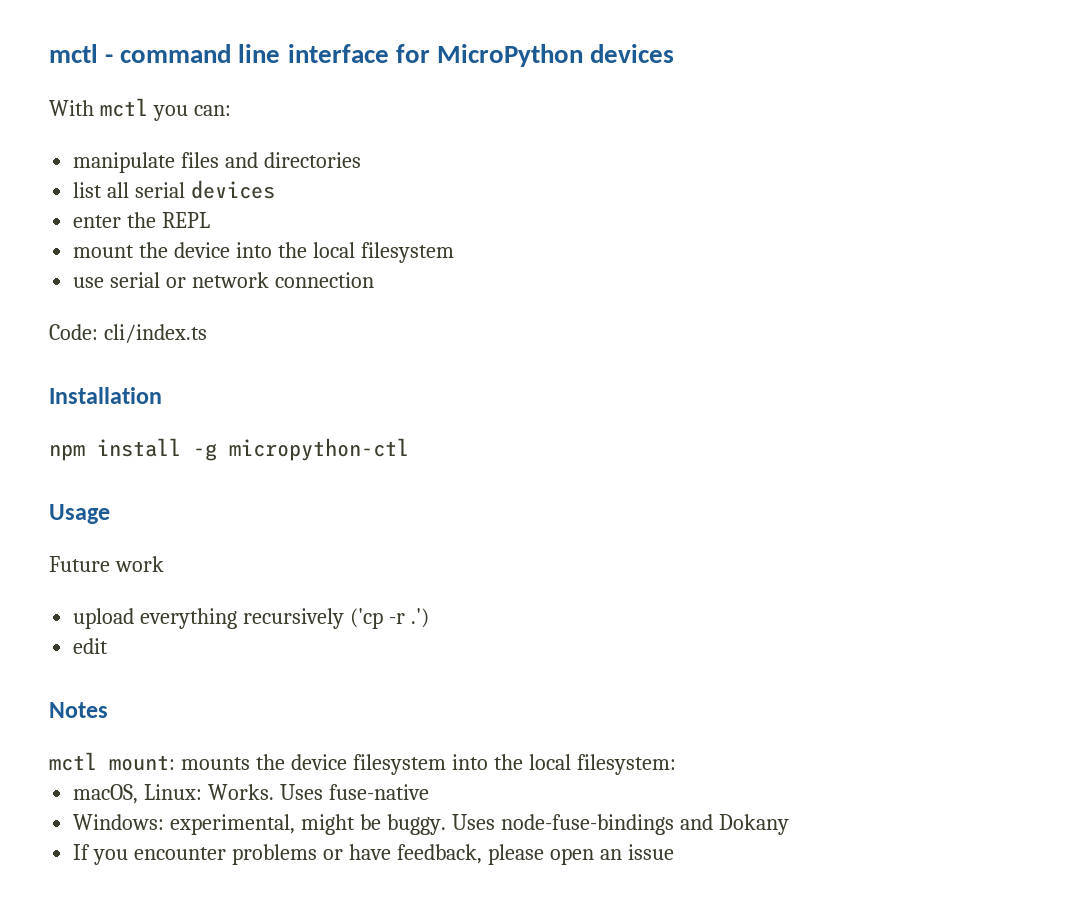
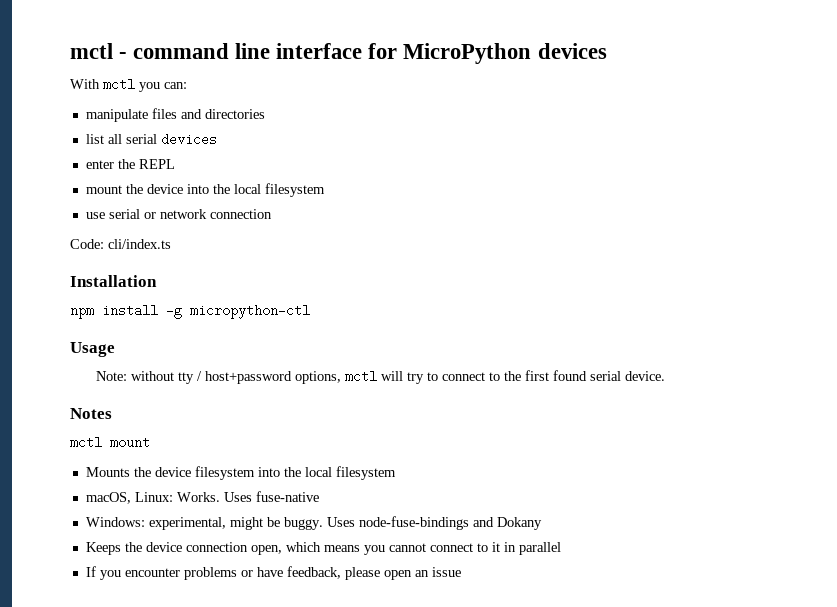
[49,556,164,572] [73,608,429,629] [73,638,109,654] Future work // upload everything recursively ('cp -r .') // edit -> [96,370,666,384] Note: without tty / host+password options, mctl will try to connect to the first found serial device.
[109,755,250,771] mount: mounts -> [110,438,150,447] [85,467,130,477] mount // Mounts
[576,754,676,775] filesystem: -> [335,466,396,480] filesystem
(789, 824) none -> [85,542,561,555] // Keeps the device connection open, which means you cannot connect to it in parallel

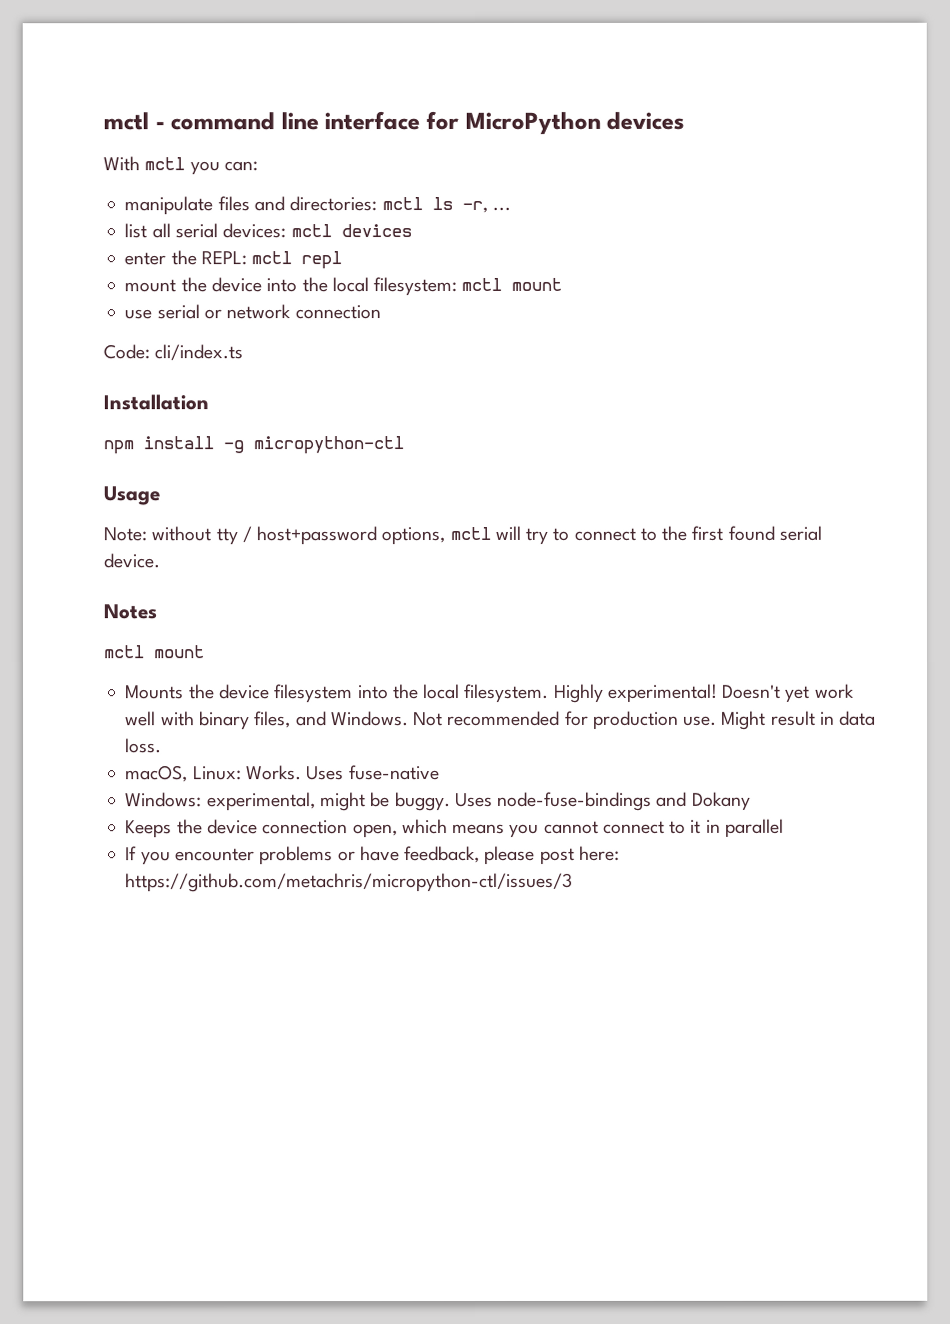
[204,109,265,119] directories -> [289,196,511,214] directories: mctl ls -r, ...
(157, 139) none -> [222,223,332,239] devices: mctl
[138,159,175,169] REPL -> [200,251,343,270] REPL: mctl repl
[264,183,325,197] filesystem -> [373,277,563,297] filesystem: mctl mount
[335,466,396,480] filesystem -> [464,683,855,704] [125,710,877,731] [125,738,163,754] filesystem. Highly experimental! Doesn't yet work well with binary files, and Windows. Not recommended for production use. Might result in data loss.
[383,567,461,580] open an issue -> [539,845,620,865] [125,872,574,893] post here: https://github.com/metachris/micropython-ctl/issues/3

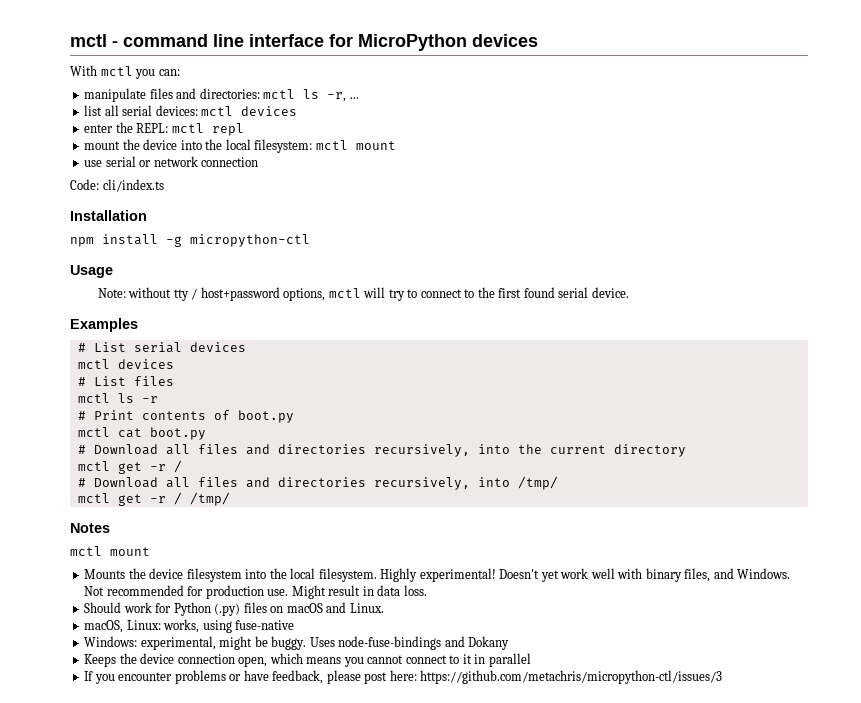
(160, 561) none -> [70,318,138,332] [77,342,246,353] [77,359,174,369] [77,376,174,386] [77,393,158,403] [77,410,294,423] [77,427,206,440] [77,444,686,457] [77,460,182,474] [77,476,558,490] [77,492,230,506] // Examples // # List serial devices // mctl devices // # List files // mctl ls -r // # Print contents of boot.py // mctl cat boot.py // # Download all files and directories recursively, into the current directory // mctl get -r / // # Download all files and directories recursively, into /tmp/ // mctl get -r / /tmp/
(163, 746) none -> [84,602,384,616] // Should work for Python (.py) files on macOS and Linux.
[245,765,345,781] Works. Uses -> [163,619,232,633] works, using

